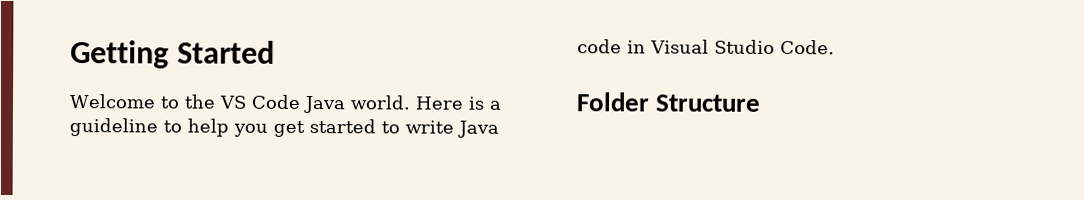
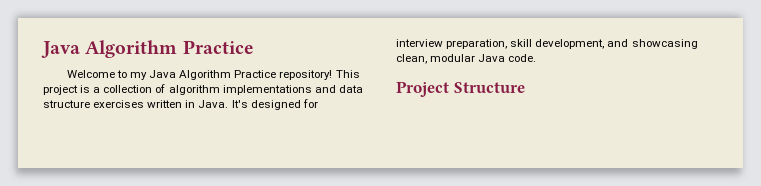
[70,40,275,69] Getting Started -> [41,40,254,58] Java Algorithm Practice
[183,94,501,114] [69,118,499,138] [577,39,835,55] [576,92,650,112] the VS Code Java world. Here is a guideline to help you get started to write Java code in Visual Studio Code. // Folder -> [129,70,360,80] [43,84,363,95] [43,99,318,110] [396,39,698,49] [396,54,537,64] [396,81,449,97] my Java Algorithm Practice repository! This project is a collection of algorithm implementations and data structure exercises written in Java. It's designed for interview preparation, skill development, and showcasing clean, modular Java code. // Project

